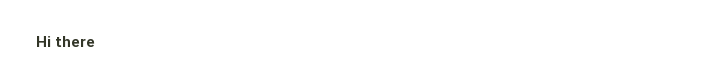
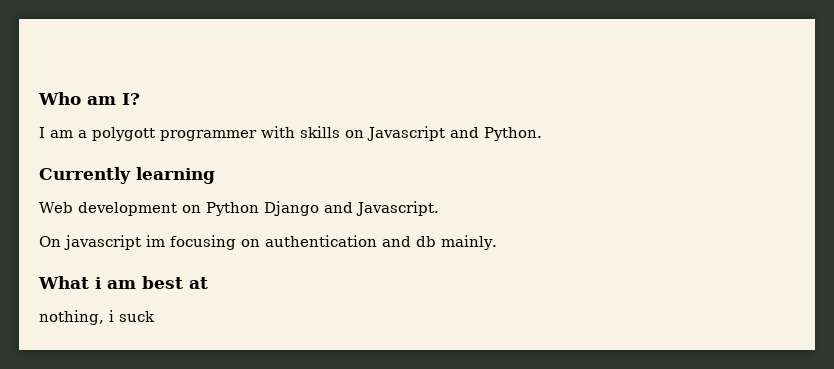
[36,36,96,47] Hi there -> [38,92,140,105] [39,126,542,141] [39,167,215,184] [39,201,439,216] [39,235,497,250] [38,276,208,289] [39,310,155,325] Who am I? // I am a polygott programmer with skills on Javascript and Python. // Currently learning // Web development on Python Django and Javascript. // On javascript im focusing on authentication and db mainly. // What i am best at // nothing, i suck

